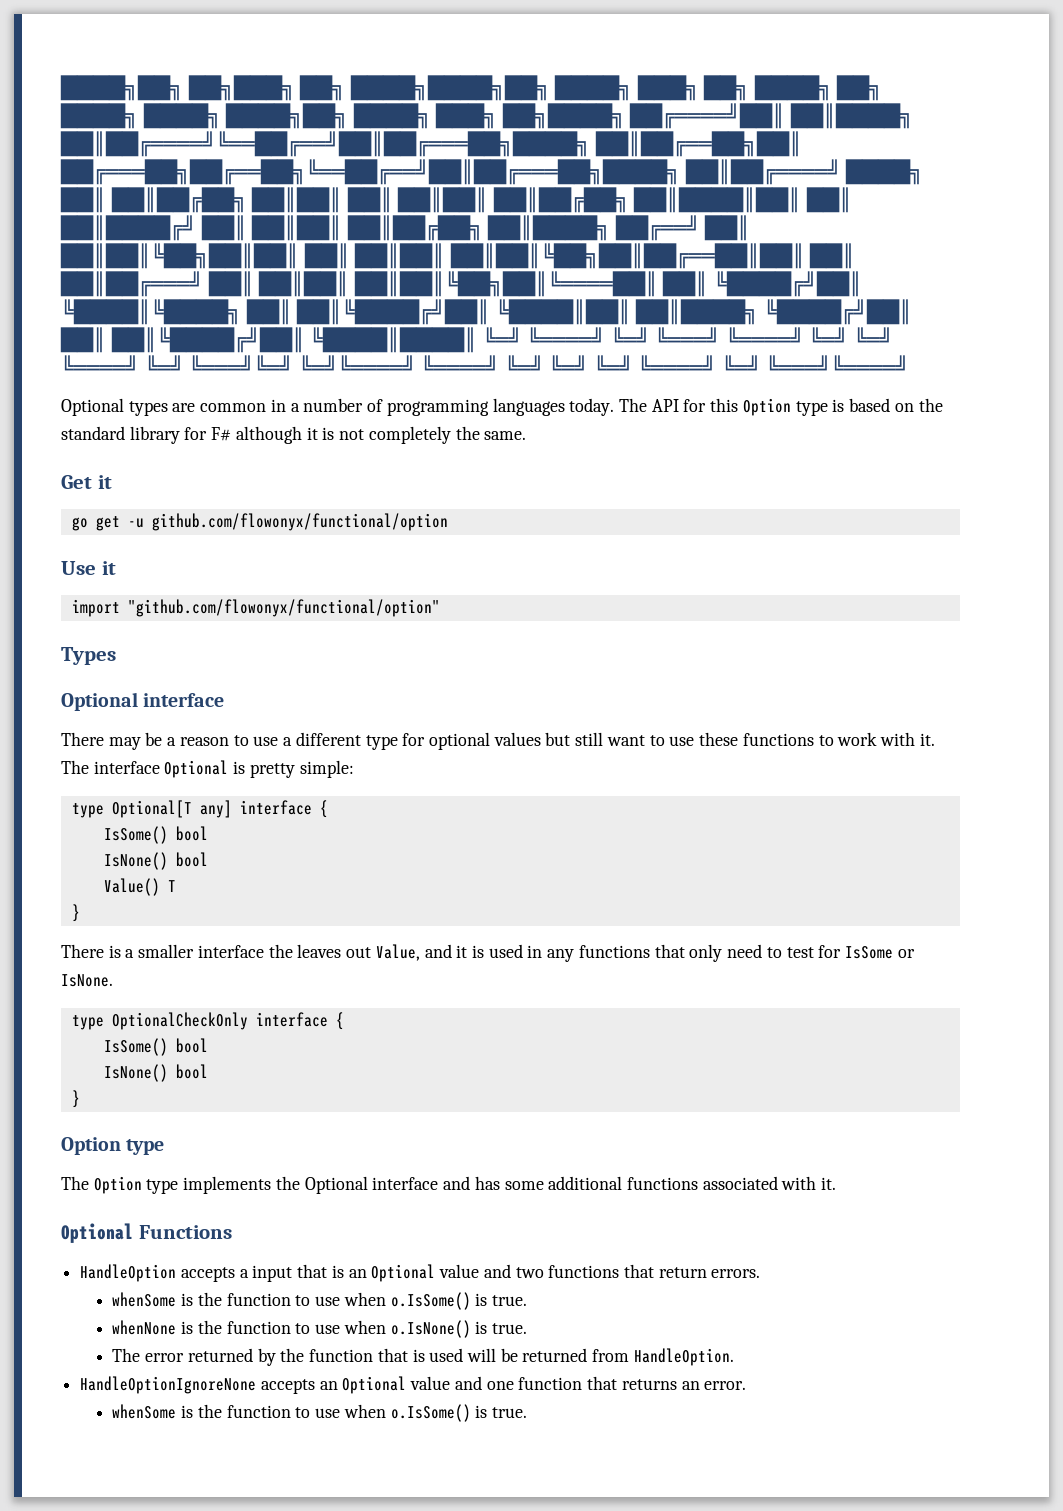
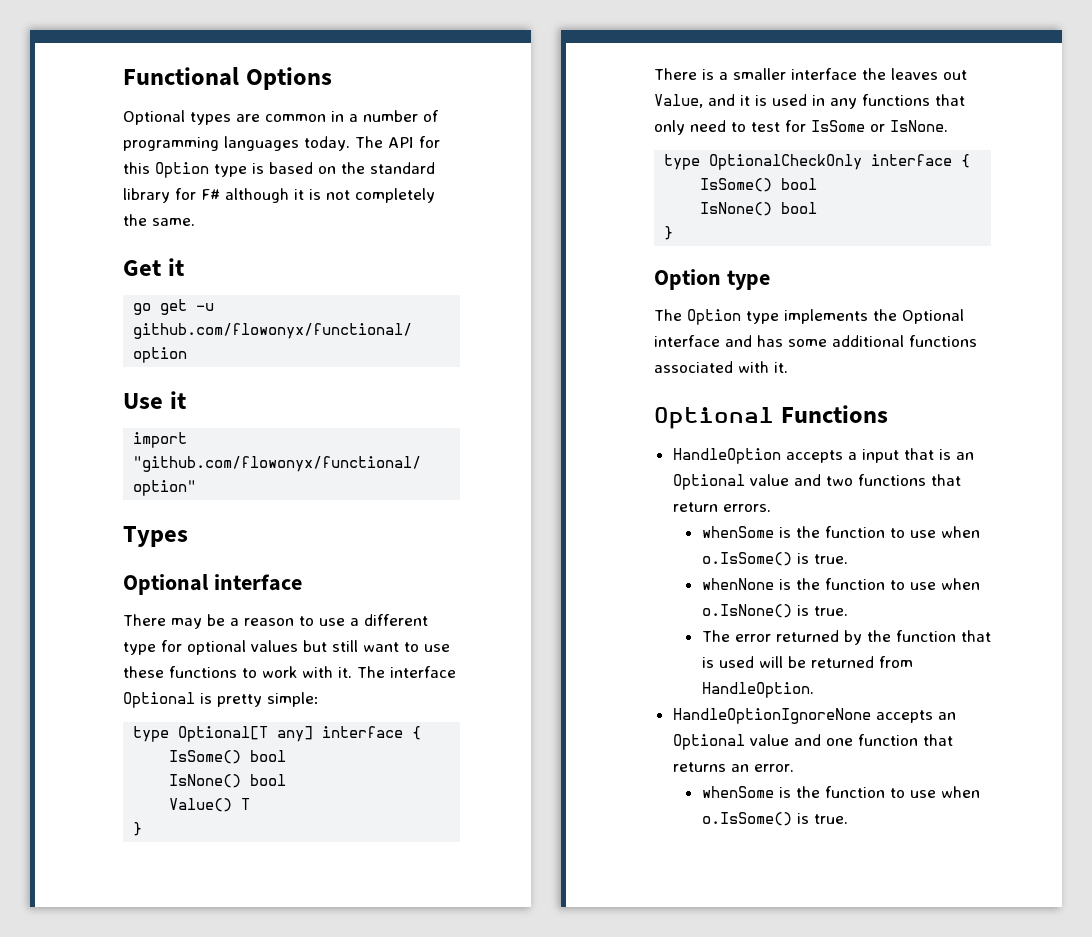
[60,75,883,101] [60,103,913,129] [60,131,802,157] [60,159,924,185] [60,187,852,213] [60,215,751,241] [60,243,856,269] [60,271,862,297] [61,299,912,325] [60,327,893,353] [61,355,910,375] ████╗██╗ ██╗███╗ ██╗ ████╗████╗██╗ ████╗ ███╗ ██╗ ████╗ ██╗ ████╗ ████╗ ████╗██╗ ████╗ ███╗ ██╗████╗ ██╔════╝██║ ██║████╗ ██║██╔════╝╚══██╔══╝██║██╔═══██╗████╗ ██║██╔══██╗██║ ██╔═══██╗██╔══██╗╚══██╔══╝██║██╔═══██╗████╗ ██║██╔════╝ ████╗ ██║ ██║██╔██╗ ██║██║ ██║ ██║██║ ██║██╔██╗ ██║████║██║ ██║ ██║████╔╝ ██║ ██║██║ ██║██╔██╗ ██║████╗ ██╔══╝ ██║ ██║██║╚██╗██║██║ ██║ ██║██║ ██║██║╚██╗██║██╔══██║██║ ██║ ██║██╔═══╝ ██║ ██║██║ ██║██║╚██╗██║╚════██║ ██║ ╚████╔╝██║ ╚████║╚████╗ ██║ ██║╚████╔╝██║ ╚████║██║ ██║████╗ ╚████╔╝██║ ██║ ██║╚████╔╝██║ ╚████║████║ ╚═╝ ╚════╝ ╚═╝ ╚═══╝ ╚════╝ ╚═╝ ╚═╝ ╚════╝ ╚═╝ ╚═══╝╚═╝ ╚═╝╚════╝ ╚════╝ ╚═╝ ╚═╝ ╚═╝ ╚════╝ ╚═╝ ╚═══╝╚════╝ -> [123,67,332,90] Functional Options

